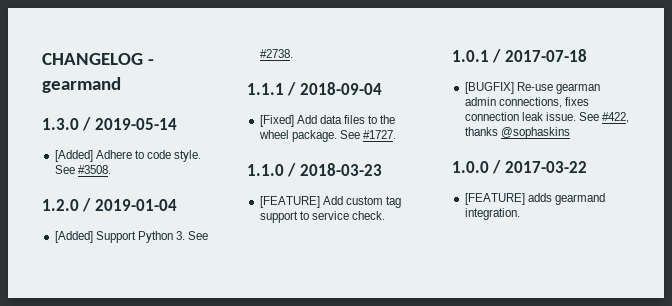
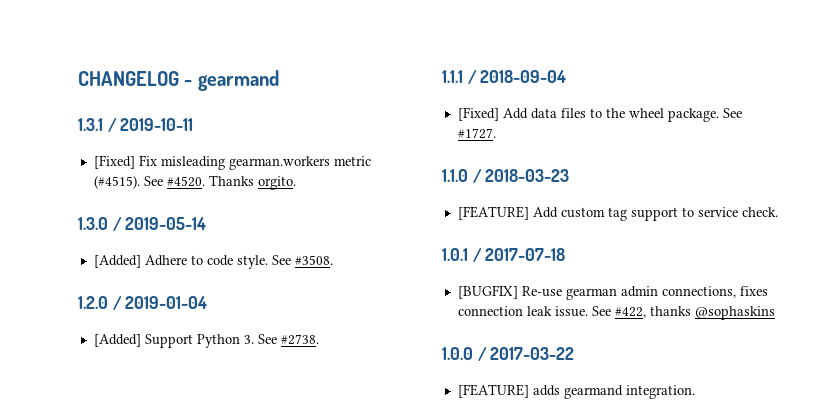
(121, 85) none -> [78,118,194,132] [93,155,371,170] [93,175,296,190] // 1.3.1 / 2019-10-11 // [Fixed] Fix misleading gearman.workers metric (#4515). See #4520. Thanks orgito.

